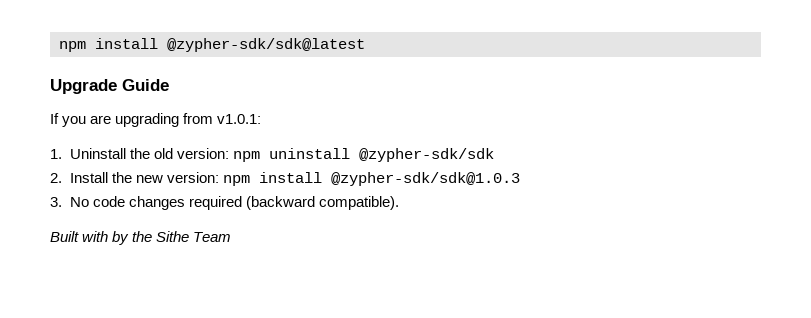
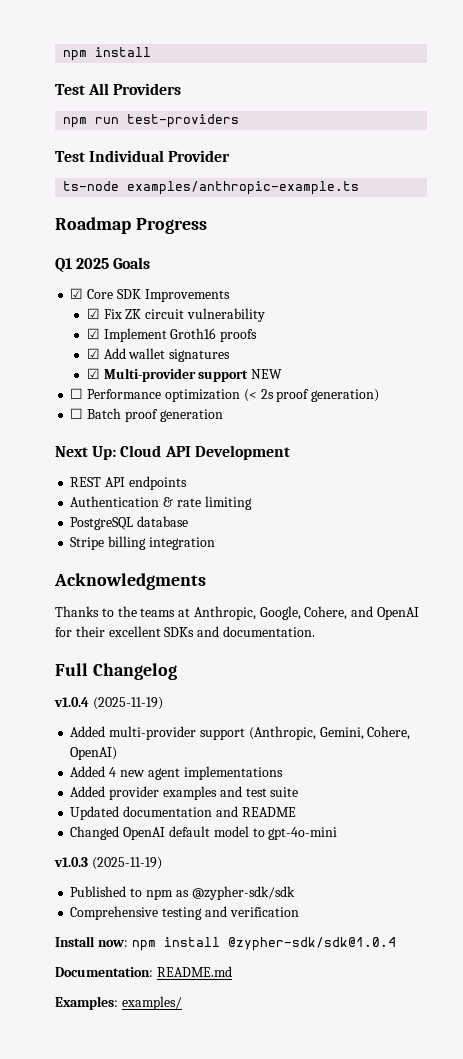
[59,38,365,52] [50,79,169,94] [50,113,262,127] [50,148,494,162] [50,172,520,186] [50,196,399,210] [50,231,232,245] npm install @zypher-sdk/sdk@latest // Upgrade Guide // If you are upgrading from v1.0.1: // 1. Uninstall the old version: npm uninstall @zypher-sdk/sdk // 2. Install the new version: npm install @zypher-sdk/sdk@1.0.3 // 3. No code changes required (backward compatible). // Built with by the Sithe Team -> [63,47,152,61] [55,83,182,95] [63,114,240,128] [55,150,231,162] [63,181,360,195] [55,217,207,234] [55,257,151,272] [70,288,230,302] [86,308,265,322] [86,328,258,342] [86,348,231,362] [86,368,283,382] [70,388,380,402] [70,408,223,422] [55,445,290,460] [70,476,187,490] [70,496,252,510] [70,516,189,530] [70,536,215,550] [54,573,206,590] [55,606,420,620] [55,626,315,637] [55,663,177,680] [54,697,163,710] [70,726,411,740] [70,747,118,760] [70,766,283,780] [70,786,299,800] [70,806,296,820] [70,826,338,840] [54,857,162,870] [70,886,295,900] [70,906,299,920] [55,936,396,951] [55,966,232,977] [55,996,182,1010] npm install // Test All Providers // npm run test-providers // Test Individual Provider // ts-node examples/anthropic-example.ts // Roadmap Progress // Q1 2025 Goals // ☑ Core SDK Improvements // ☑ Fix ZK circuit vulnerability // ☑ Implement Groth16 proofs // ☑ Add wallet signatures // ☑ Multi-provider support NEW // ☐ Performance optimization (< 2s proof generation) // ☐ Batch proof generation // Next Up: Cloud API Development // REST API endpoints // Authentication & rate limiting // PostgreSQL database // Stripe billing integration // Acknowledgments // Thanks to the teams at Anthropic, Google, Cohere, and OpenAI for their excellent SDKs and documentation. // Full Changelog // v1.0.4 (2025-11-19) // Added multi-provider support (Anthropic, Gemini, Cohere, OpenAI) // Added 4 new agent implementations // Added provider examples and test suite // Updated documentation and README // Changed OpenAI default model to gpt-4o-mini // v1.0.3 (2025-11-19) // Published to npm as @zypher-sdk/sdk // Comprehensive testing and verification // Install now: npm install @zypher-sdk/sdk@1.0.4 // Documentation: README.md // Examples: examples/

